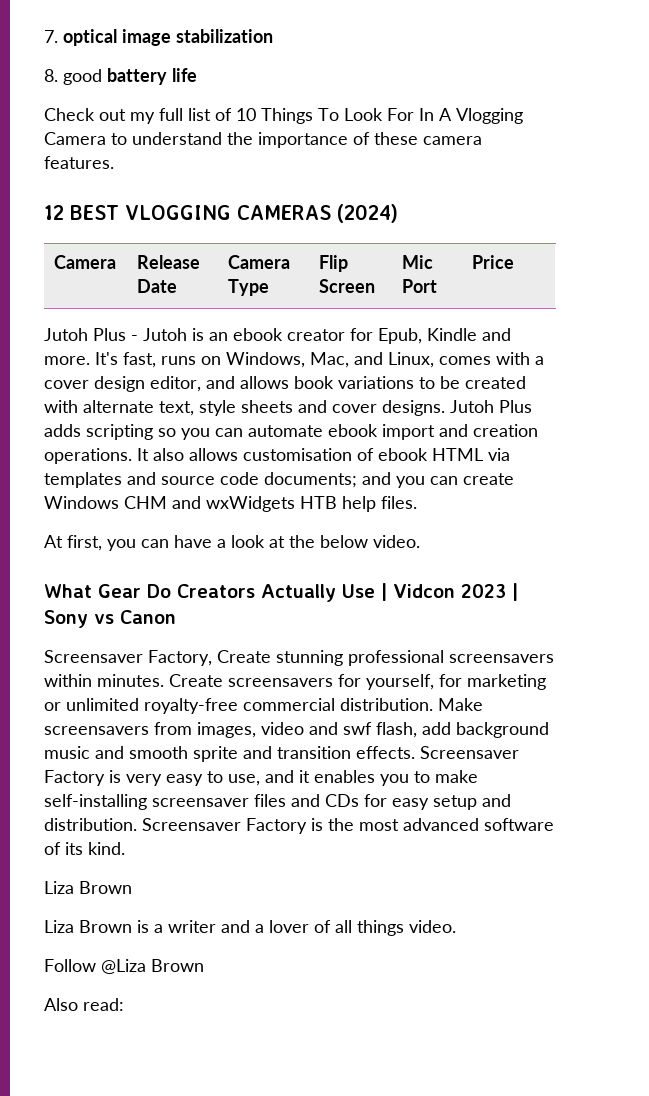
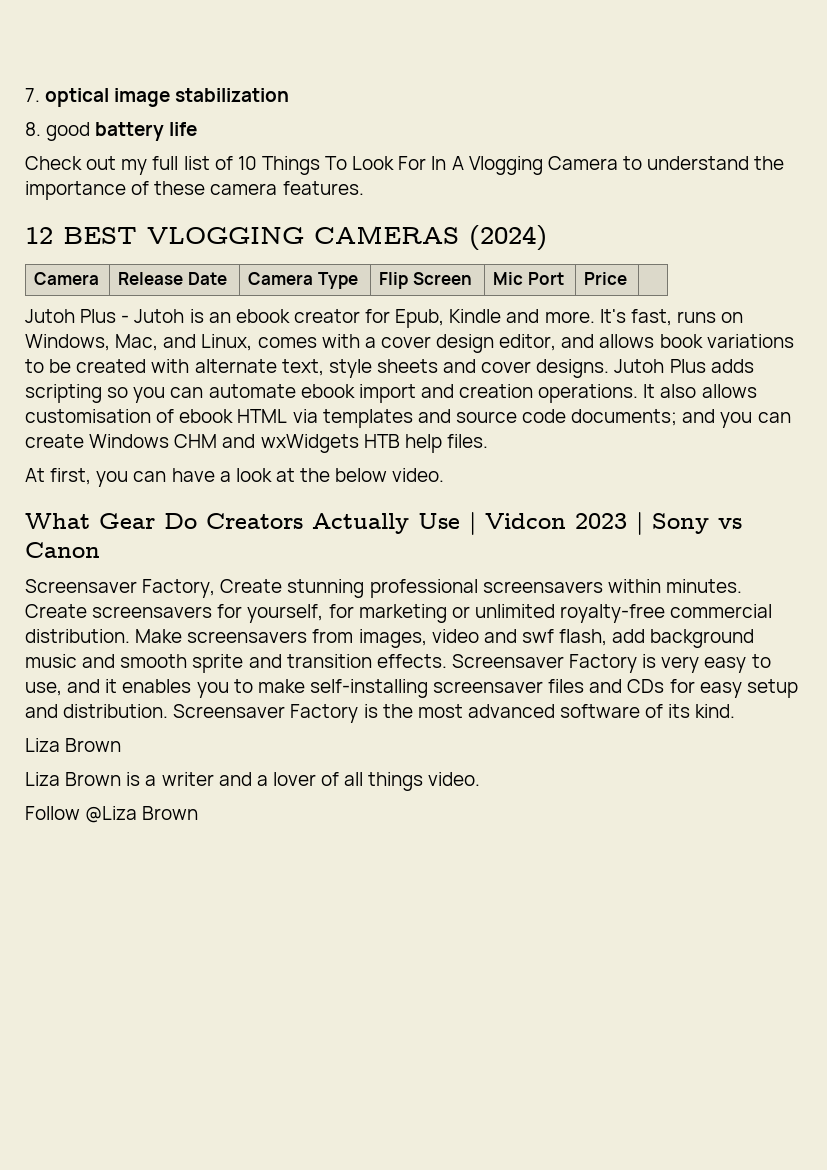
[44,998,124,1011] // Also read: -> (199, 813) none

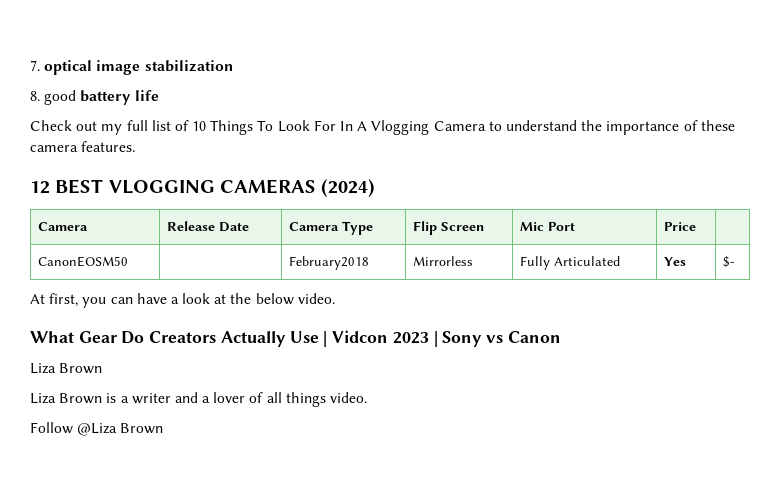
[25,309,744,328] [25,334,794,353] [25,359,754,378] [25,384,757,403] [25,409,791,428] [25,434,488,453] // Jutoh Plus - Jutoh is an ebook creator for Epub, Kindle and more. It's fast, runs on Windows, Mac, and Linux, comes with a cover design editor, and allows book variations to be created with alternate text, style sheets and cover designs. Jutoh Plus adds scripting so you can automate ebook import and creation operations. It also allows customisation of ebook HTML via templates and source code documents; and you can create Windows CHM and wxWidgets HTB help files. -> [37,256,128,267] [288,256,369,270] [412,256,473,266] [519,256,620,270] [663,257,686,266] [722,256,735,268] // CanonEOSM50 | | February2018 | Mirrorless | Fully Articulated | Yes | $-
[25,579,742,598] [25,604,773,623] [25,629,755,648] [25,654,771,673] [25,679,798,698] [25,704,736,723] // Screensaver Factory, Create stunning professional screensavers within minutes. Create screensavers for yourself, for marketing or unlimited royalty-free commercial distribution. Make screensavers from images, video and swf flash, add background music and smooth sprite and transition effects. Screensaver Factory is very easy to use, and it enables you to make self-installing screensaver files and CDs for easy setup and distribution. Screensaver Factory is the most advanced software of its kind. -> (561, 337) none

